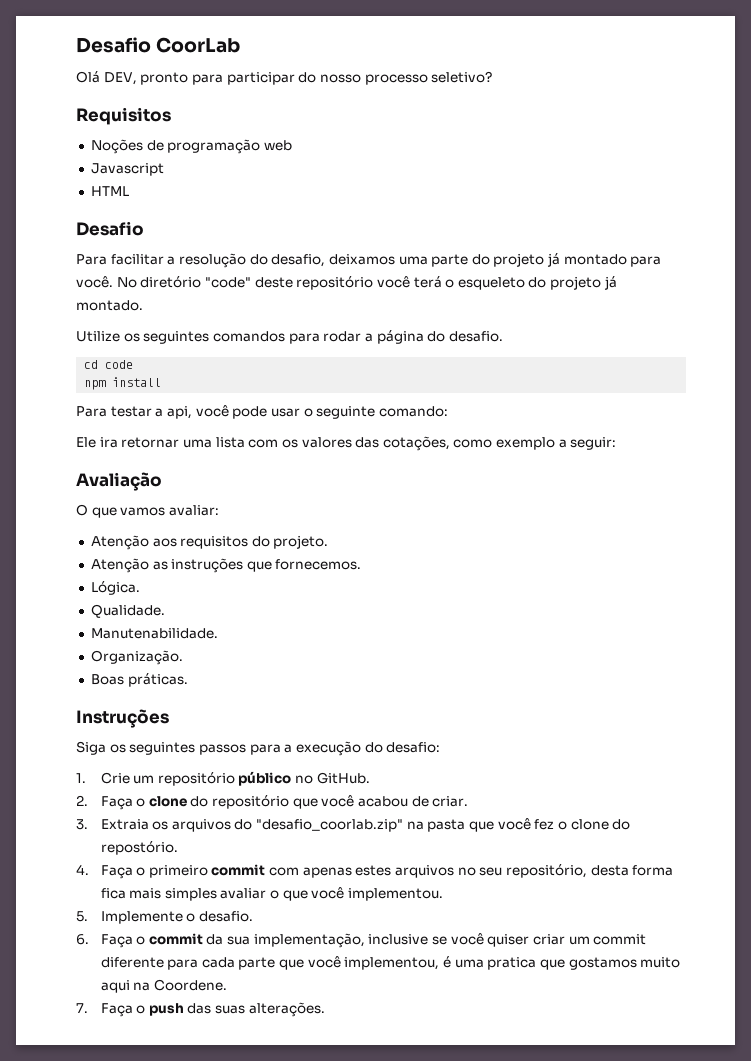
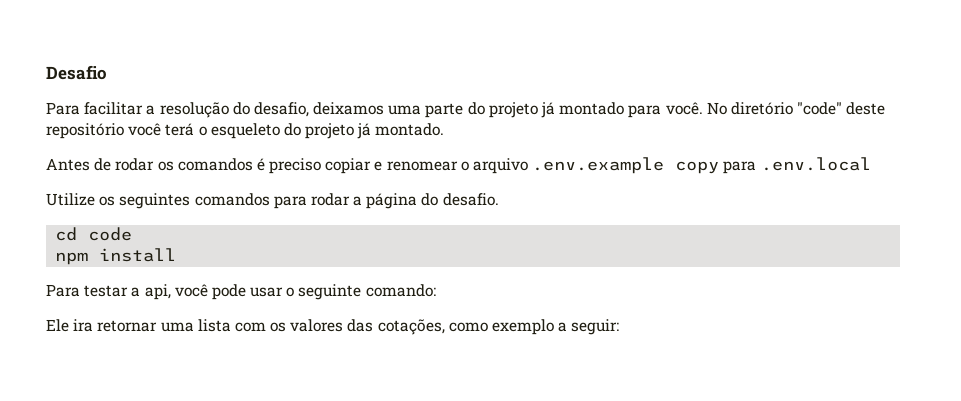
[76,37,241,53] [76,71,493,85] [76,107,171,125] [90,139,292,154] [90,163,164,176] [90,186,129,196] [76,221,144,236] Desafio CoorLab // Olá DEV, pronto para participar do nosso processo seletivo? // Requisitos // Noções de programação web // Javascript // HTML // Desafio -> [46,65,107,80] Desafio
(143, 305) none -> [46,157,871,174] // Antes de rodar os comandos é preciso copiar e renomear o arquivo .env.example copy para .env.local
[76,472,162,491] [76,504,219,518] [90,535,329,550] [90,558,362,573] [90,581,140,595] [90,604,165,618] [90,628,218,639] [90,650,183,665] [90,673,188,687] [76,709,169,728] [76,741,441,756] [76,771,370,786] [76,795,469,810] [76,818,631,832] [100,841,178,855] [76,864,674,879] [100,887,444,901] [76,911,253,924] [76,933,647,948] [100,956,681,970] [100,979,227,993] [76,1002,325,1017] // Avaliação // O que vamos avaliar: // Atenção aos requisitos do projeto. // Atenção as instruções que fornecemos. // Lógica. // Qualidade. // Manutenabilidade. // Organização. // Boas práticas. // Instruções // Siga os seguintes passos para a execução do desafio: // 1. Crie um repositório público no GitHub. // 2. Faça o clone do repositório que você acabou de criar. // 3. Extraia os arquivos do "desafio_coorlab.zip" na pasta que você fez o clone do repostório. // 4. Faça o primeiro commit com apenas estes arquivos no seu repositório, desta forma fica mais simples avaliar o que você implementou. // 5. Implemente o desafio. // 6. Faça o commit da sua implementação, inclusive se você quiser criar um commit diferente para cada parte que você implementou, é uma pratica que gostamos muito aqui na Coordene. // 7. Faça o push das suas alterações. -> (620, 327) none

